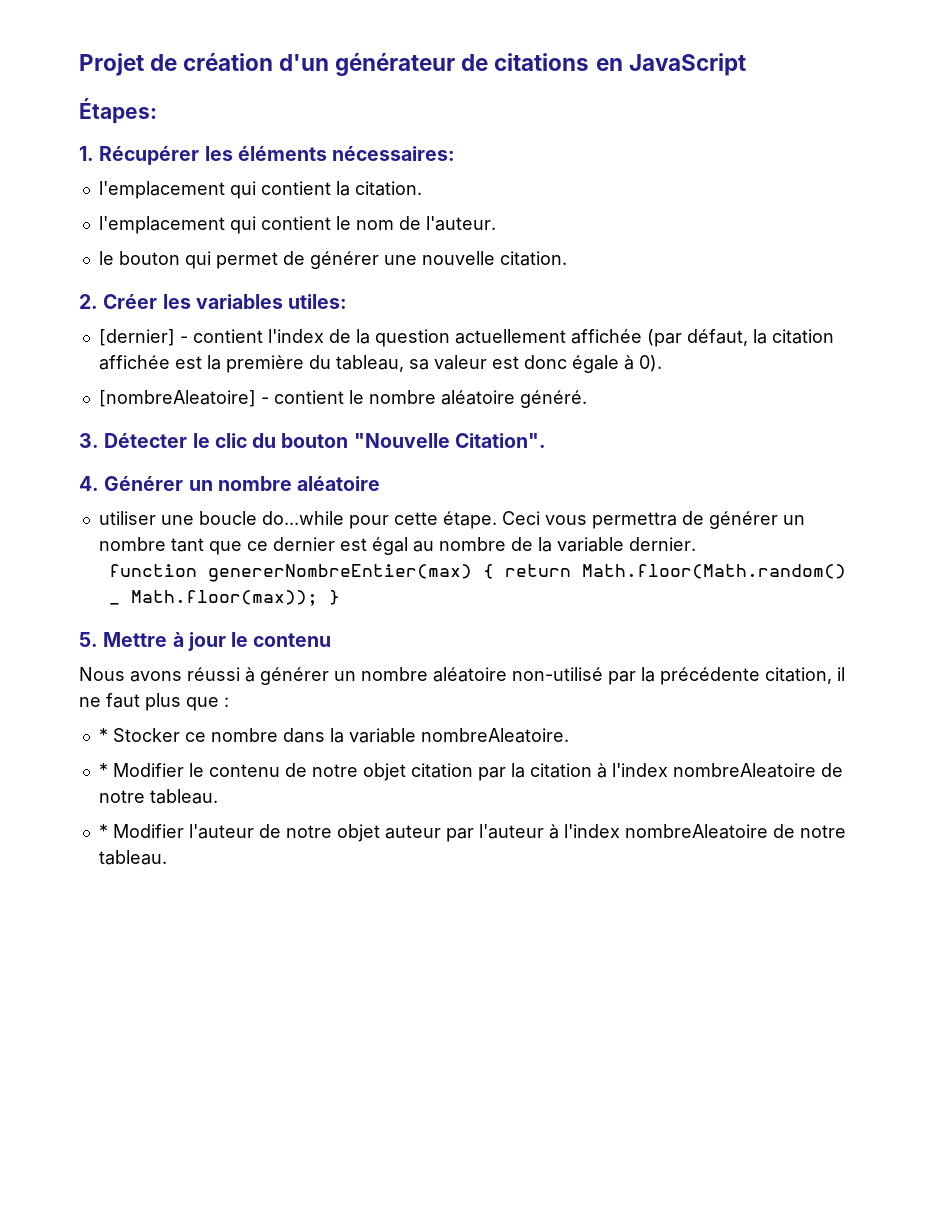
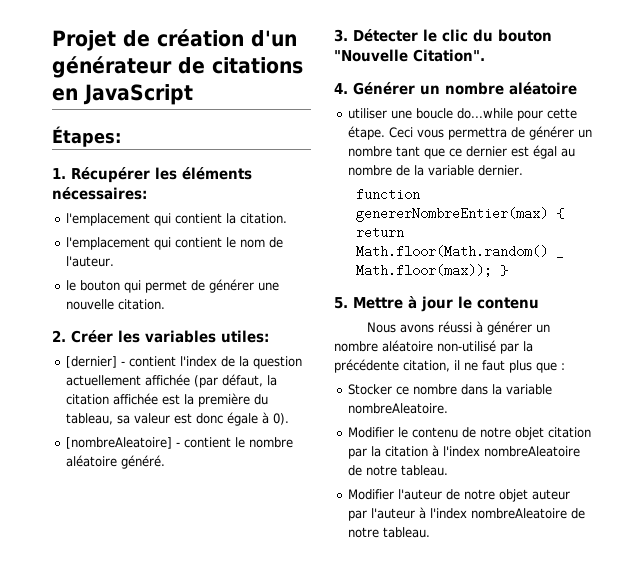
[98,728,108,742] * -> (565, 366) none
[98,763,108,777] * -> (449, 408) none
[98,824,108,838] * -> (449, 470) none

